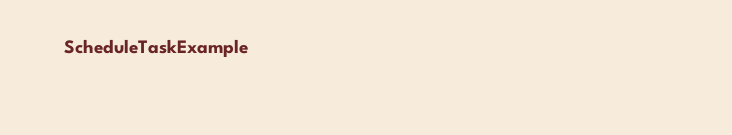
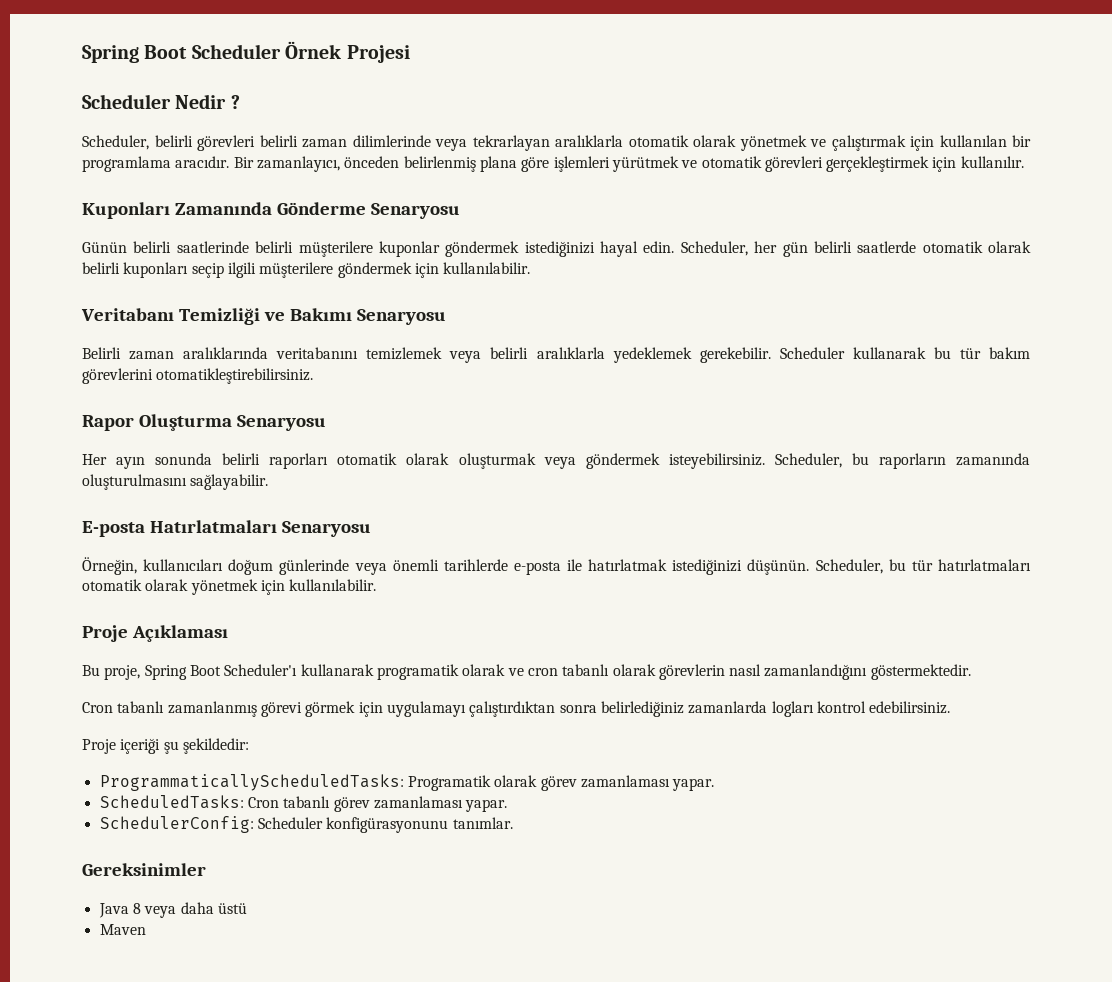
[64,39,248,57] ScheduleTaskExample -> [82,41,410,63] [82,94,240,109] [82,135,1031,151] [82,156,1024,172] [82,202,460,219] [82,241,1031,257] [82,262,531,278] [81,308,446,325] [82,347,1030,363] [82,368,314,384] [82,414,326,431] [82,453,1030,469] [82,474,269,490] [82,520,371,537] [82,557,1031,575] [82,579,377,595] [82,625,228,642] [82,664,971,680] [82,701,951,717] [82,738,249,754] [99,774,715,791] [99,795,508,812] [99,816,513,833] [82,863,206,876] [98,902,247,918] [99,924,146,935] Spring Boot Scheduler Örnek Projesi // Scheduler Nedir ? // Scheduler, belirli görevleri belirli zaman dilimlerinde veya tekrarlayan aralıklarla otomatik olarak yönetmek ve çalıştırmak için kullanılan bir programlama aracıdır. Bir zamanlayıcı, önceden belirlenmiş plana göre işlemleri yürütmek ve otomatik görevleri gerçekleştirmek için kullanılır. // Kuponları Zamanında Gönderme Senaryosu // Günün belirli saatlerinde belirli müşterilere kuponlar göndermek istediğinizi hayal edin. Scheduler, her gün belirli saatlerde otomatik olarak belirli kuponları seçip ilgili müşterilere göndermek için kullanılabilir. // Veritabanı Temizliği ve Bakımı Senaryosu // Belirli zaman aralıklarında veritabanını temizlemek veya belirli aralıklarla yedeklemek gerekebilir. Scheduler kullanarak bu tür bakım görevlerini otomatikleştirebilirsiniz. // Rapor Oluşturma Senaryosu // Her ayın sonunda belirli raporları otomatik olarak oluşturmak veya göndermek isteyebilirsiniz. Scheduler, bu raporların zamanında oluşturulmasını sağlayabilir. // E-posta Hatırlatmaları Senaryosu // Örneğin, kullanıcıları doğum günlerinde veya önemli tarihlerde e-posta ile hatırlatmak istediğinizi düşünün. Scheduler, bu tür hatırlatmaları otomatik olarak yönetmek için kullanılabilir. // Proje Açıklaması // Bu proje, Spring Boot Scheduler'ı kullanarak programatik olarak ve cron tabanlı olarak görevlerin nasıl zamanlandığını göstermektedir. // Cron tabanlı zamanlanmış görevi görmek için uygulamayı çalıştırdıktan sonra belirlediğiniz zamanlarda logları kontrol edebilirsiniz. // Proje içeriği şu şekildedir: // ProgrammaticallyScheduledTasks: Programatik olarak görev zamanlaması yapar. // ScheduledTasks: Cron tabanlı görev zamanlaması yapar. // SchedulerConfig: Scheduler konfigürasyonunu tanımlar. // Gereksinimler // Java 8 veya daha üstü // Maven

